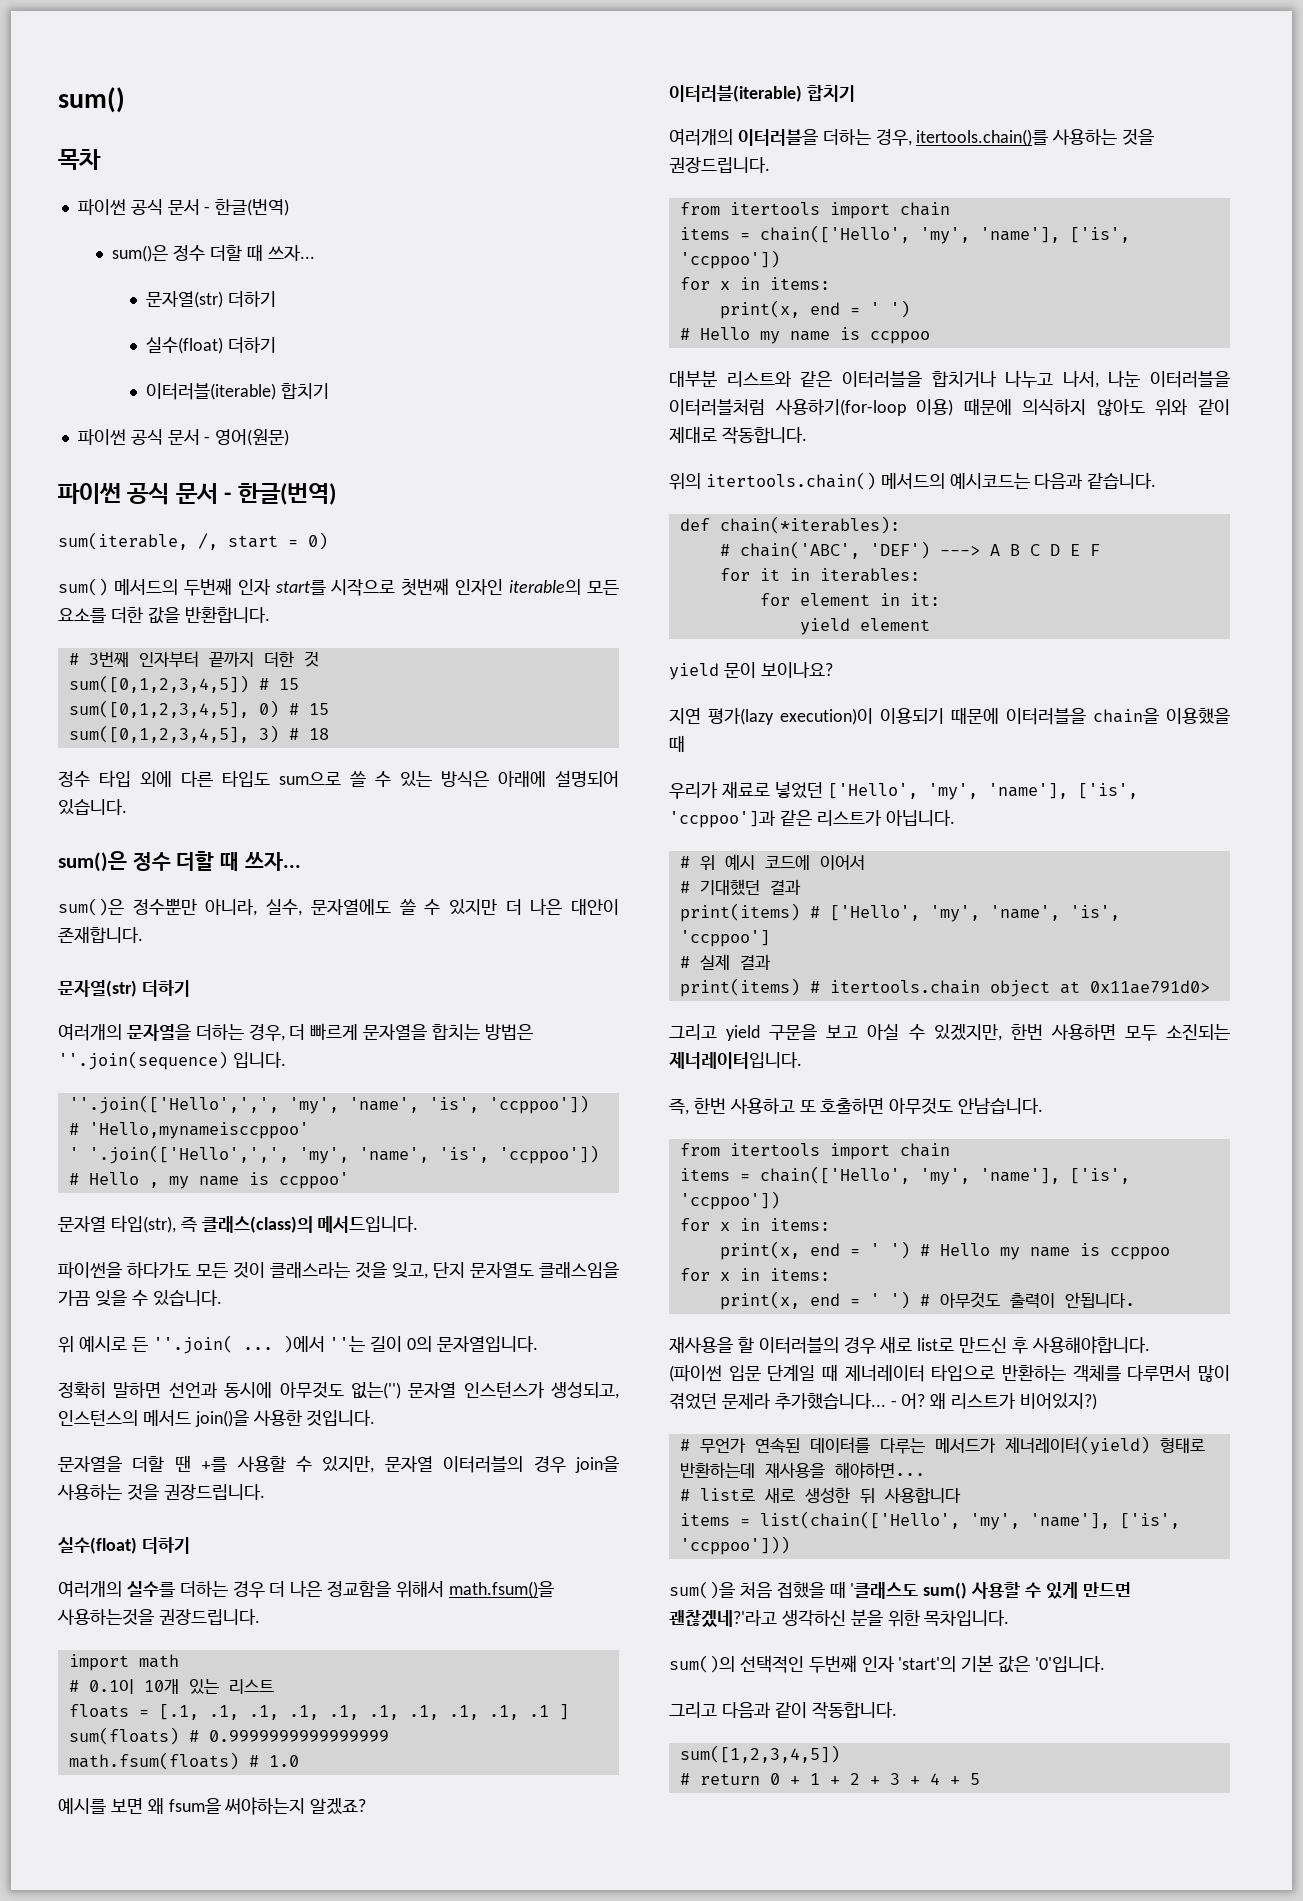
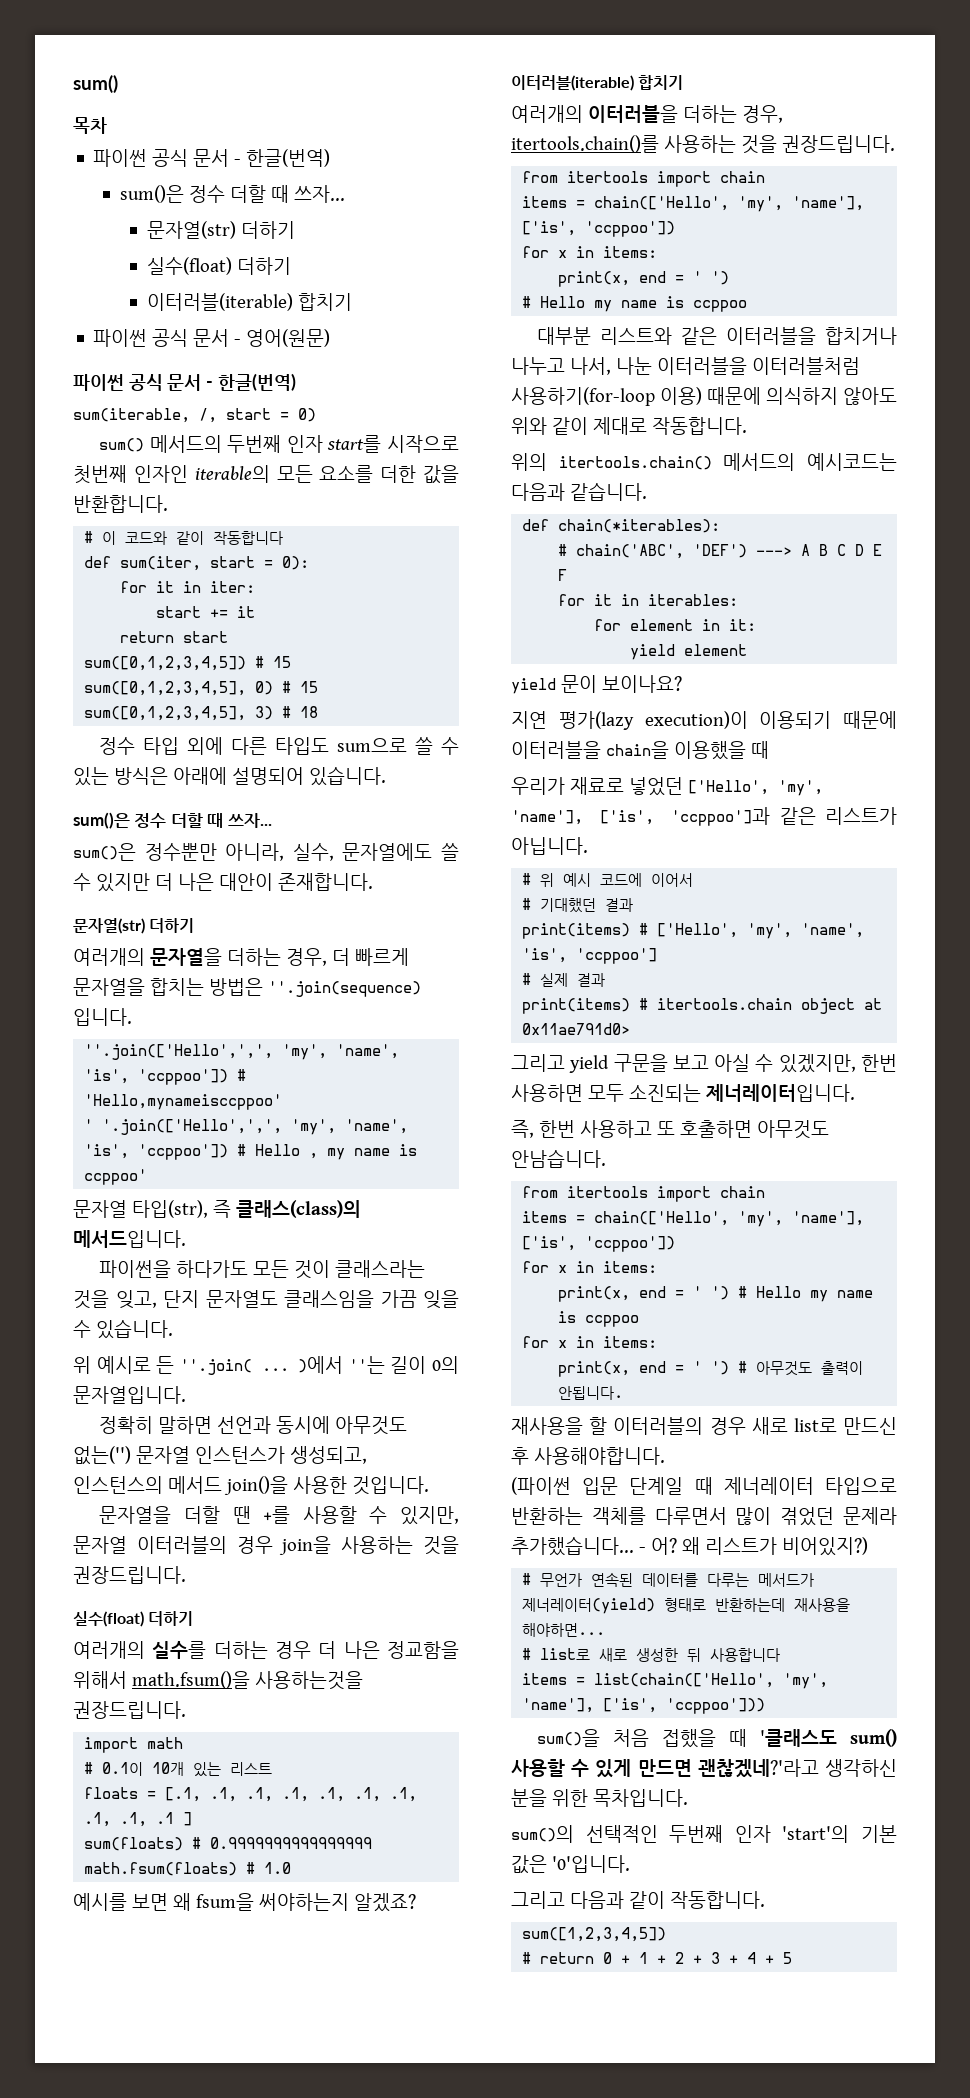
[88,651,319,668] 3번째 인자부터 끝까지 더한 것 -> [102,531,284,545] [84,556,310,571] [120,581,256,593] [156,606,256,618] [120,631,229,643] 이 코드와 같이 작동합니다 // def sum(iter, start = 0): // for it in iter: // start += it // return start

